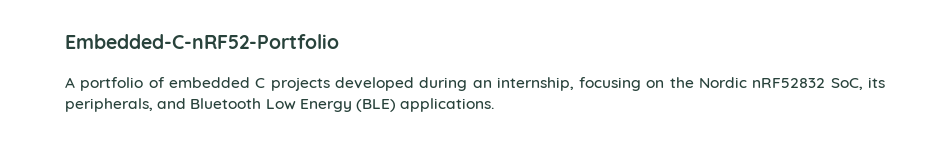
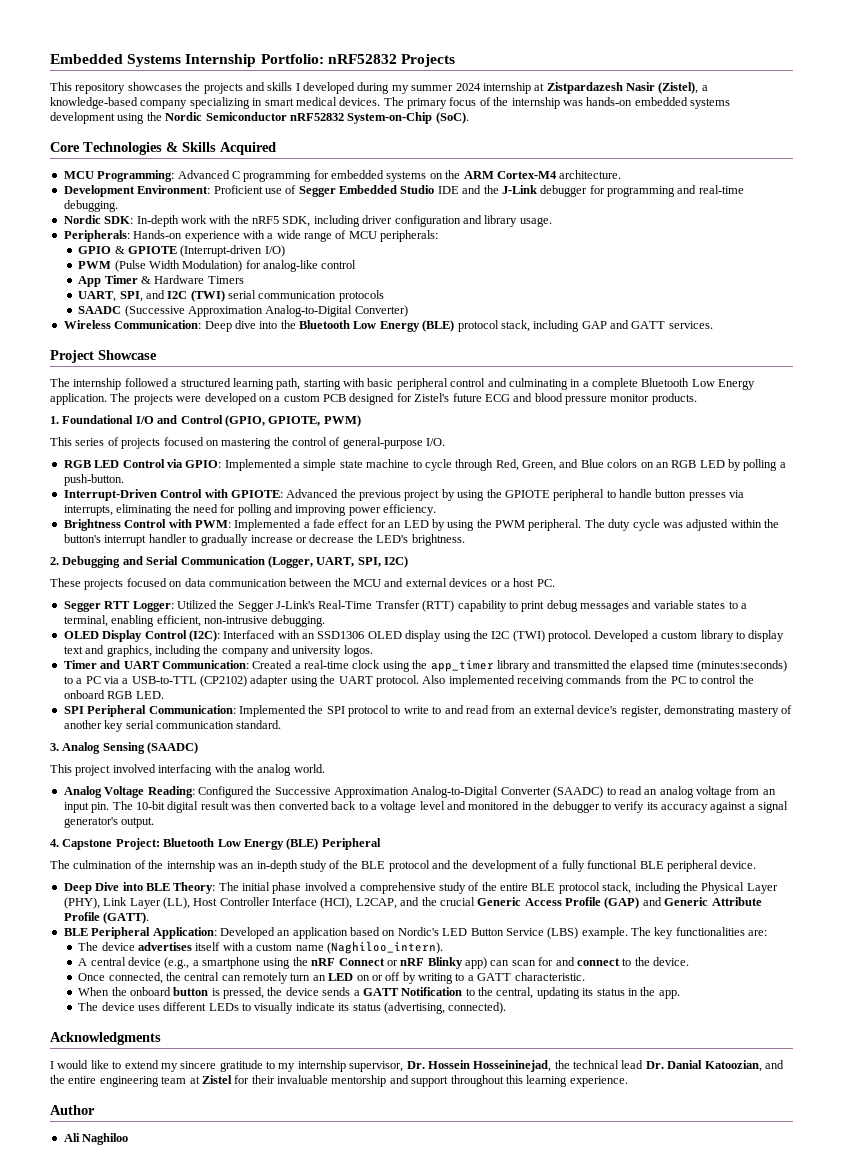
[65,34,339,49] [65,77,885,91] [65,98,495,112] Embedded-C-nRF52-Portfolio // A portfolio of embedded C projects developed during an internship, focusing on the Nordic nRF52832 SoC, its peripherals, and Bluetooth Low Energy (BLE) applications. -> [50,54,455,67] [50,82,708,94] [50,97,730,109] [50,112,469,124] [50,142,276,155] [63,170,622,182] [63,185,744,197] [63,200,118,212] [63,215,552,227] [63,230,439,242] [78,245,285,257] [78,260,357,272] [78,275,244,287] [78,290,384,302] [78,305,408,317] [63,320,713,332] [50,350,157,363] [50,378,756,390] [50,393,697,405] [50,415,361,427] [50,437,446,449] [63,459,786,471] [63,474,124,486] [63,489,745,501] [63,504,437,516] [63,519,779,531] [63,534,465,546] [50,556,408,568] [50,578,555,590] [63,600,747,612] [63,615,326,627] [63,630,785,642] [63,645,373,657] [63,660,788,672] [63,675,754,687] [63,690,164,699] [63,705,792,717] [63,720,282,732] [50,742,199,754] [50,764,325,776] [63,786,776,798] [63,801,789,813] [63,817,155,828] [50,838,381,850] [50,860,757,872] [63,882,778,894] [63,897,762,909] [63,912,150,924] [63,927,768,939] [78,941,444,954] [78,957,690,969] [78,972,585,984] [78,987,680,999] [78,1002,507,1014] [50,1032,161,1045] [50,1060,784,1072] [50,1075,628,1087] [50,1105,95,1115] [63,1133,129,1145] Embedded Systems Internship Portfolio: nRF52832 Projects // This repository showcases the projects and skills I developed during my summer 2024 internship at Zistpardazesh Nasir (Zistel), a knowledge-based company specializing in smart medical devices. The primary focus of the internship was hands-on embedded systems development using the Nordic Semiconductor nRF52832 System-on-Chip (SoC). // Core Technologies & Skills Acquired // MCU Programming: Advanced C programming for embedded systems on the ARM Cortex-M4 architecture. // Development Environment: Proficient use of Segger Embedded Studio IDE and the J-Link debugger for programming and real-time debugging. // Nordic SDK: In-depth work with the nRF5 SDK, including driver configuration and library usage. // Peripherals: Hands-on experience with a wide range of MCU peripherals: // GPIO & GPIOTE (Interrupt-driven I/O) // PWM (Pulse Width Modulation) for analog-like control // App Timer & Hardware Timers // UART, SPI, and I2C (TWI) serial communication protocols // SAADC (Successive Approximation Analog-to-Digital Converter) // Wireless Communication: Deep dive into the Bluetooth Low Energy (BLE) protocol stack, including GAP and GATT services. // Project Showcase // The internship followed a structured learning path, starting with basic peripheral control and culminating in a complete Bluetooth Low Energy application. The projects were developed on a custom PCB designed for Zistel's future ECG and blood pressure monitor products. // 1. Foundational I/O and Control (GPIO, GPIOTE, PWM) // This series of projects focused on mastering the control of general-purpose I/O. // RGB LED Control via GPIO: Implemented a simple state machine to cycle through Red, Green, and Blue colors on an RGB LED by polling a push-button. // Interrupt-Driven Control with GPIOTE: Advanced the previous project by using the GPIOTE peripheral to handle button presses via interrupts, eliminating the need for polling and improving power efficiency. // Brightness Control with PWM: Implemented a fade effect for an LED by using the PWM peripheral. The duty cycle was adjusted within the button's interrupt handler to gradually increase or decrease the LED's brightness. // 2. Debugging and Serial Communication (Logger, UART, SPI, I2C) // These projects focused on data communication between the MCU and external devices or a host PC. // Segger RTT Logger: Utilized the Segger J-Link's Real-Time Transfer (RTT) capability to print debug messages and variable states to a terminal, enabling efficient, non-intrusive debugging. // OLED Display Control (I2C): Interfaced with an SSD1306 OLED display using the I2C (TWI) protocol. Developed a custom library to display text and graphics, including the company and university logos. // Timer and UART Communication: Created a real-time clock using the app_timer library and transmitted the elapsed time (minutes:seconds) to a PC via a USB-to-TTL (CP2102) adapter using the UART protocol. Also implemented receiving commands from the PC to control the onboard RGB LED. // SPI Peripheral Communication: Implemented the SPI protocol to write to and read from an external device's register, demonstrating mastery of another key serial communication standard. // 3. Analog Sensing (SAADC) // This project involved interfacing with the analog world. // Analog Voltage Reading: Configured the Successive Approximation Analog-to-Digital Converter (SAADC) to read an analog voltage from an input pin. The 10-bit digital result was then converted back to a voltage level and monitored in the debugger to verify its accuracy against a signal generator's output. // 4. Capstone Project: Bluetooth Low Energy (BLE) Peripheral // The culmination of the internship was an in-depth study of the BLE protocol and the development of a fully functional BLE peripheral device. // Deep Dive into BLE Theory: The initial phase involved a comprehensive study of the entire BLE protocol stack, including the Physical Layer (PHY), Link Layer (LL), Host Controller Interface (HCI), L2CAP, and the crucial Generic Access Profile (GAP) and Generic Attribute Profile (GATT). // BLE Peripheral Application: Developed an application based on Nordic's LED Button Service (LBS) example. The key functionalities are: // The device advertises itself with a custom name (Naghiloo_intern). // A central device (e.g., a smartphone using the nRF Connect or nRF Blinky app) can scan for and connect to the device. // Once connected, the central can remotely turn an LED on or off by writing to a GATT characteristic. // When the onboard button is pressed, the device sends a GATT Notification to the central, updating its status in the app. // The device uses different LEDs to visually indicate its status (advertising, connected). // Acknowledgments // I would like to extend my sincere gratitude to my internship supervisor, Dr. Hossein Hosseininejad, the technical lead Dr. Danial Katoozian, and the entire engineering team at Zistel for their invaluable mentorship and support throughout this learning experience. // Author // Ali Naghiloo

